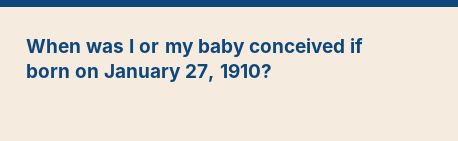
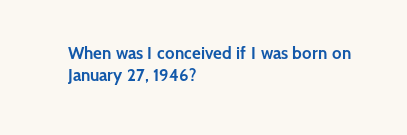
[139,38,363,57] or my baby conceived if -> [156,46,288,59] conceived if I was
[219,63,272,78] 1910? -> [153,68,198,81] 1946?

